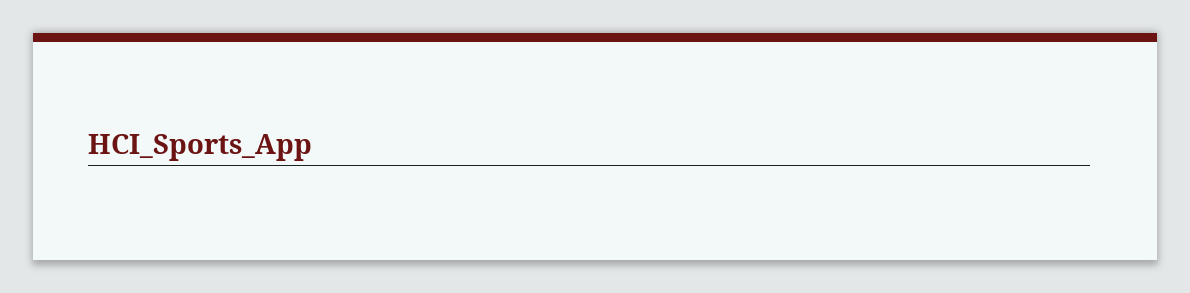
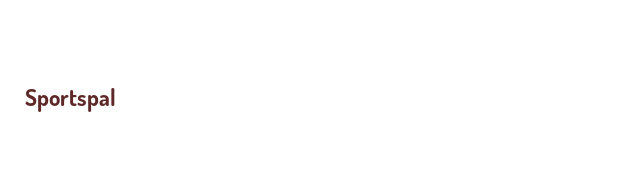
[88,134,312,161] HCI_Sports_App -> [25,88,116,112] Sportspal

